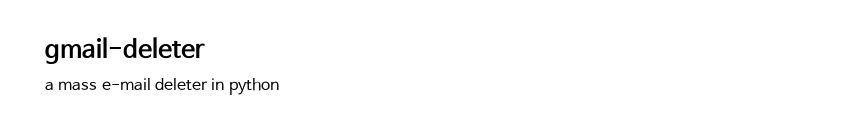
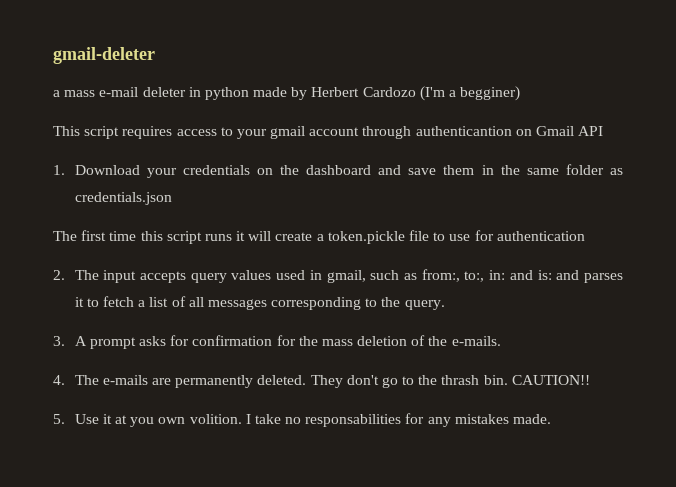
(279, 86) none -> [253,86,521,101] [53,126,604,139] [53,164,623,178] [74,192,172,205] [53,230,585,244] [53,269,624,283] [74,296,445,310] [53,335,501,349] [53,375,590,388] [53,413,552,427] made by Herbert Cardozo (I'm a begginer) // This script requires access to your gmail account through authenticantion on Gmail API // 1. Download your credentials on the dashboard and save them in the same folder as credentials.json // The first time this script runs it will create a token.pickle file to use for authentication // 2. The input accepts query values used in gmail, such as from:, to:, in: and is: and parses it to fetch a list of all messages corresponding to the query. // 3. A prompt asks for confirmation for the mass deletion of the e-mails. // 4. The e-mails are permanently deleted. They don't go to the thrash bin. CAUTION!! // 5. Use it at you own volition. I take no responsabilities for any mistakes made.

